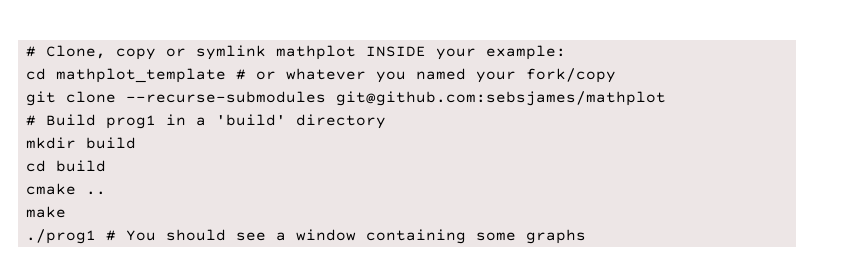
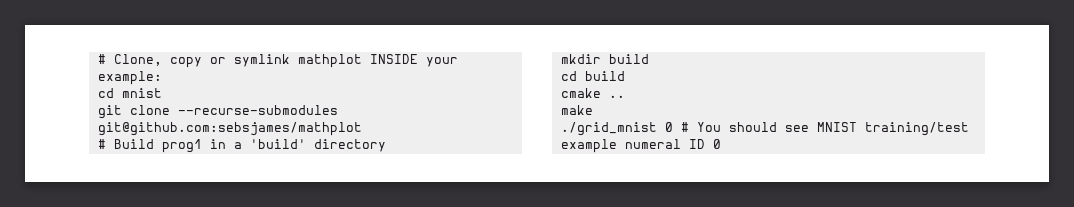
[55,68,616,83] mathplot_template # or whatever you named your fork/copy -> [121,88,162,98] mnist
[25,229,96,244] ./prog1 -> [560,122,673,136] ./grid_mnist 0
[275,229,586,244] a window containing some graphs -> [816,122,969,136] [560,139,721,153] MNIST training/test example numeral ID 0

